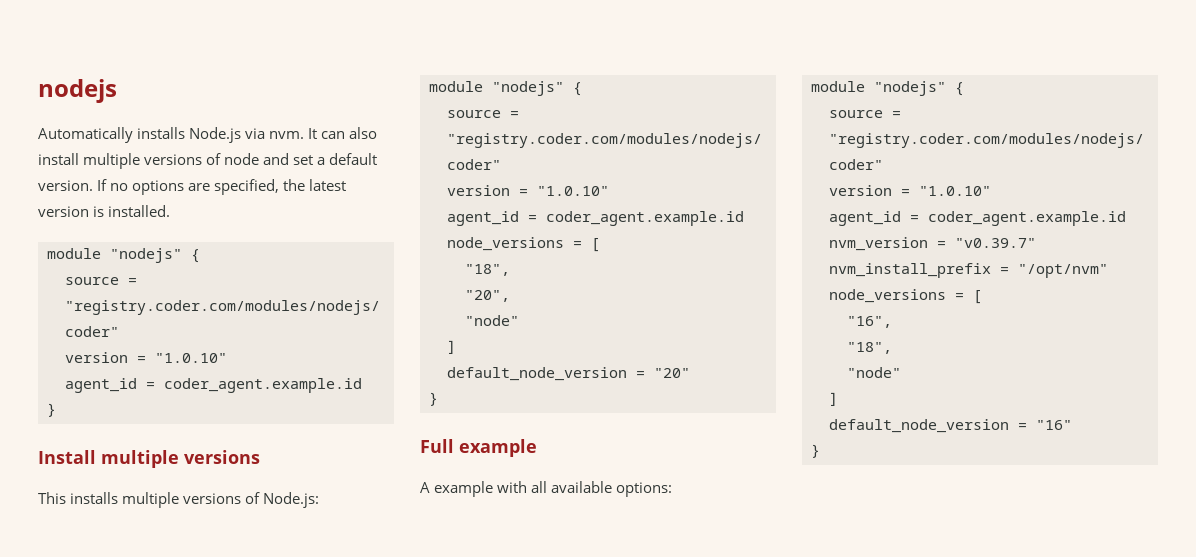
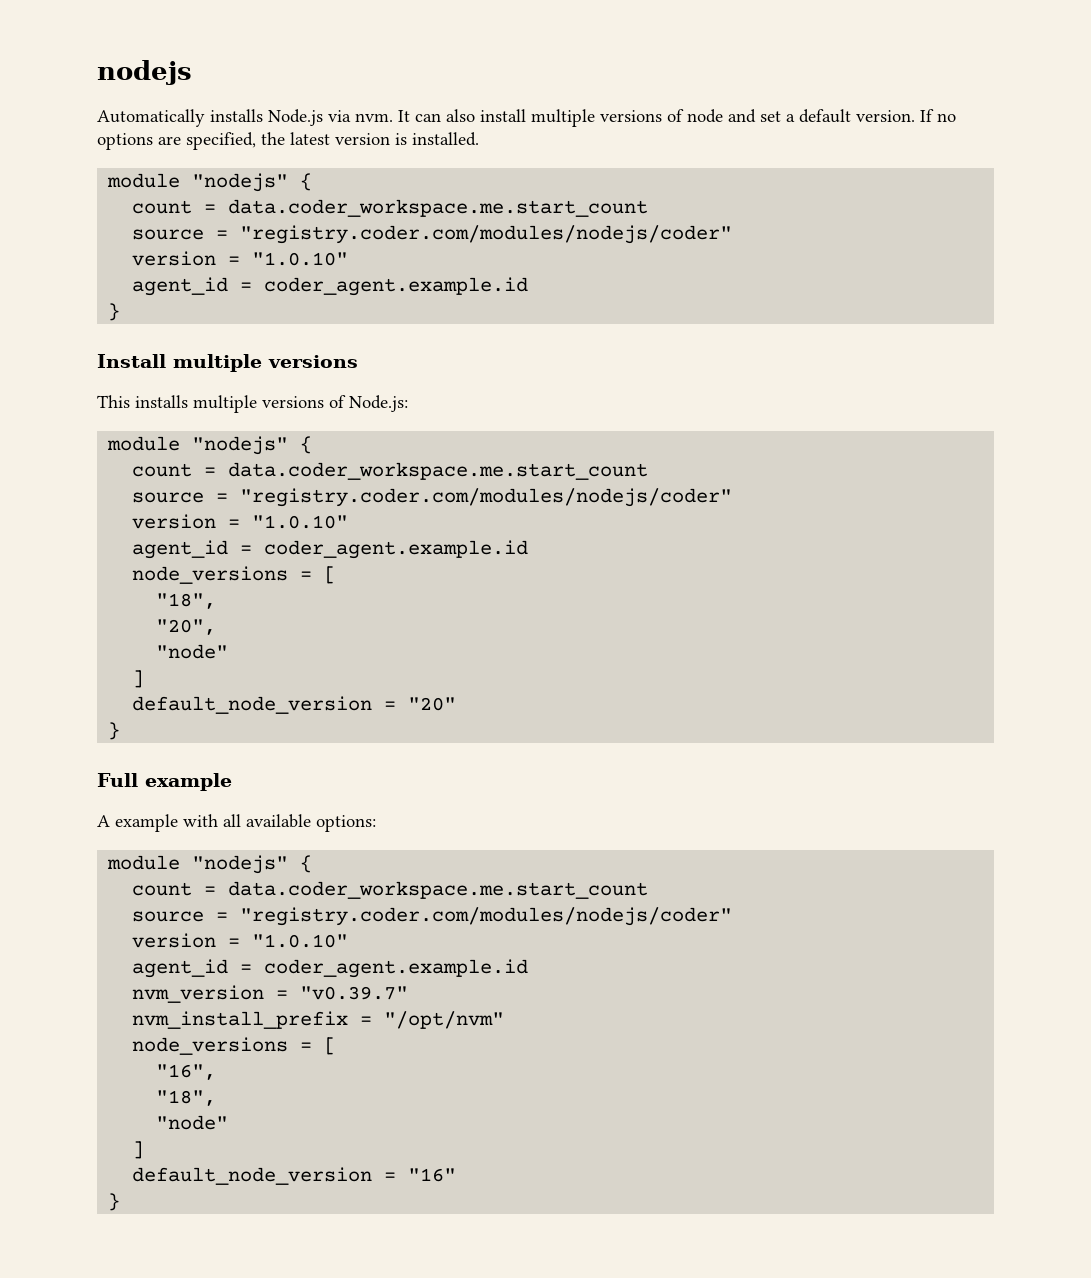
(200, 256) none -> [132,199,649,217] // count = data.coder_workspace.me.start_count
(582, 89) none -> [132,462,649,480] // count = data.coder_workspace.me.start_count
(964, 89) none -> [132,881,649,899] // count = data.coder_workspace.me.start_count

